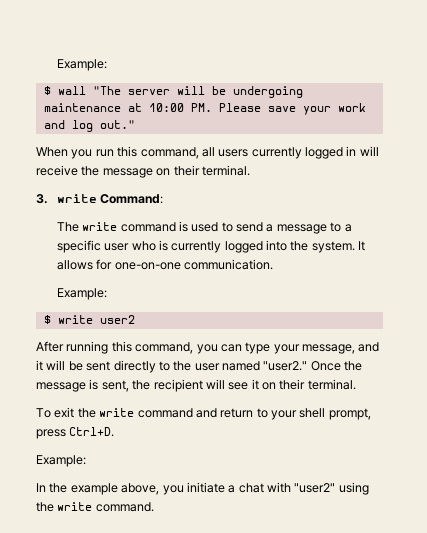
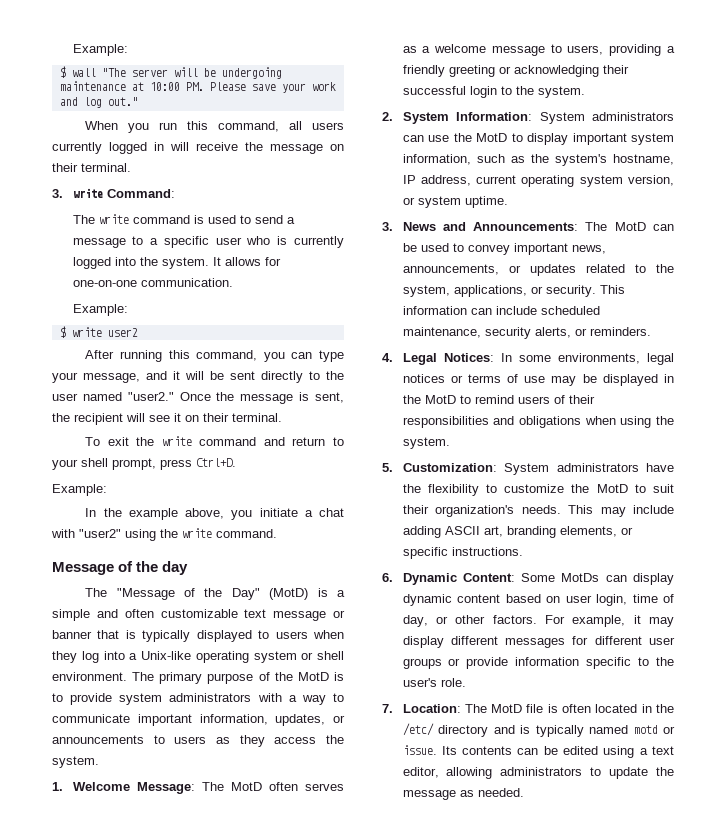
(154, 507) none -> [52,561,189,575] [85,588,345,600] [52,609,345,621] [52,630,344,642] [52,651,344,663] [52,672,344,684] [52,693,344,705] [52,714,345,726] [52,735,344,747] [52,756,99,768] [52,782,344,794] [402,44,675,56] [402,65,629,77] [402,86,585,98] [382,112,674,124] [402,133,674,145] [402,154,674,166] [402,175,674,187] [402,196,508,208] [382,222,674,231] [402,243,606,255] [402,264,674,276] [402,285,625,297] [402,306,600,315] [402,327,651,339] [382,353,674,365] [402,374,674,386] [402,395,595,404] [402,416,674,428] [402,437,450,449] [382,463,674,475] [402,484,674,496] [402,505,674,517] [402,526,633,538] [402,547,523,559] [382,573,674,585] [402,594,674,606] [402,615,674,627] [402,636,675,648] [402,657,674,669] [402,678,466,687] [382,704,674,713] [402,723,675,737] [402,745,674,758] [402,767,674,779] [402,788,524,800] // Message of the day // The "Message of the Day" (MotD) is a simple and often customizable text message or banner that is typically displayed to users when they log into a Unix-like operating system or shell environment. The primary purpose of the MotD is to provide system administrators with a way to communicate important information, updates, or announcements to users as they access the system. // 1. Welcome Message: The MotD often serves as a welcome message to users, providing a friendly greeting or acknowledging their successful login to the system. // 2. System Information: System administrators can use the MotD to display important system information, such as the system's hostname, IP address, current operating system version, or system uptime. // 3. News and Announcements: The MotD can be used to convey important news, announcements, or updates related to the system, applications, or security. This information can include scheduled maintenance, security alerts, or reminders. // 4. Legal Notices: In some environments, legal notices or terms of use may be displayed in the MotD to remind users of their responsibilities and obligations when using the system. // 5. Customization: System administrators have the flexibility to customize the MotD to suit their organization's needs. This may include adding ASCII art, branding elements, or specific instructions. // 6. Dynamic Content: Some MotDs can display dynamic content based on user login, time of day, or other factors. For example, it may display different messages for different user groups or provide information specific to the user's role. // 7. Location: The MotD file is often located in the /etc/ directory and is typically named motd or issue. Its contents can be edited using a text editor, allowing administrators to update the message as needed.

